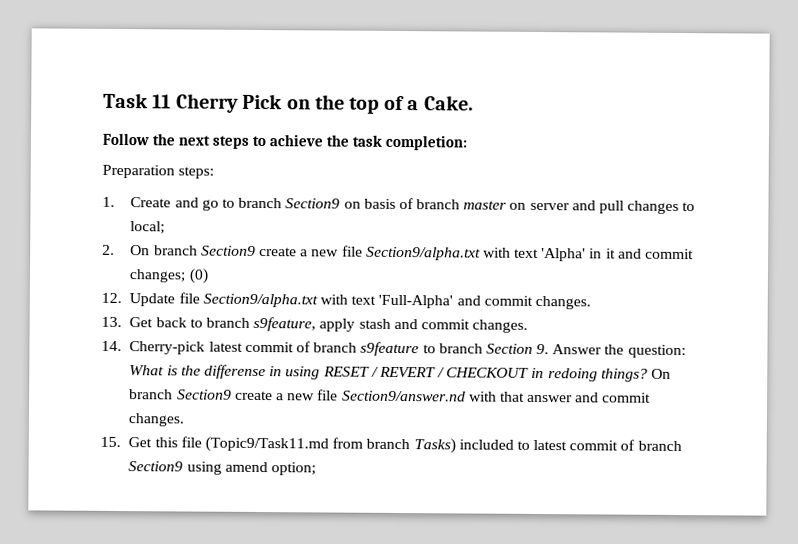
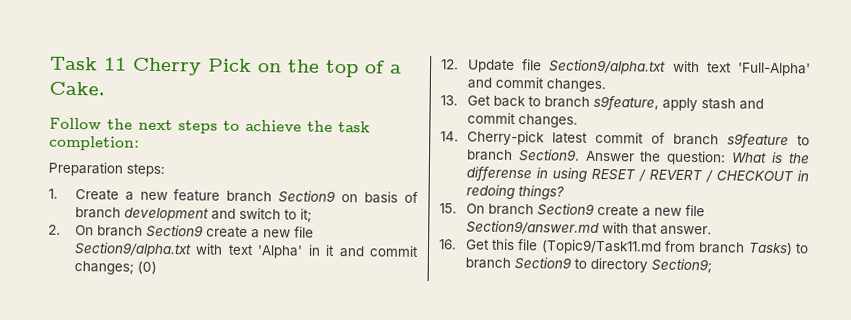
[174,197,235,211] and go to -> [124,189,221,202] a new feature
[463,200,696,215] [130,221,166,235] master on server and pull changes to local; -> [123,207,312,223] development and switch to it;
[485,343,550,355] Section 9. -> [517,149,580,162] Section9.
[651,368,672,379] [129,389,466,402] On branch Section9 create a new file Section9/answer.nd -> [439,203,705,217] [465,220,600,235] // 15. On branch Section9 create a new file Section9/answer.md
[527,392,652,403] [128,413,185,427] [100,436,121,448] answer and commit changes. // 15. -> [659,225,712,236] [438,239,457,250] answer. // 16.
[458,439,682,452] [128,461,316,476] included to latest commit of branch Section9 using amend option; -> [795,243,809,254] [464,257,712,274] to branch Section9 to directory Section9;

